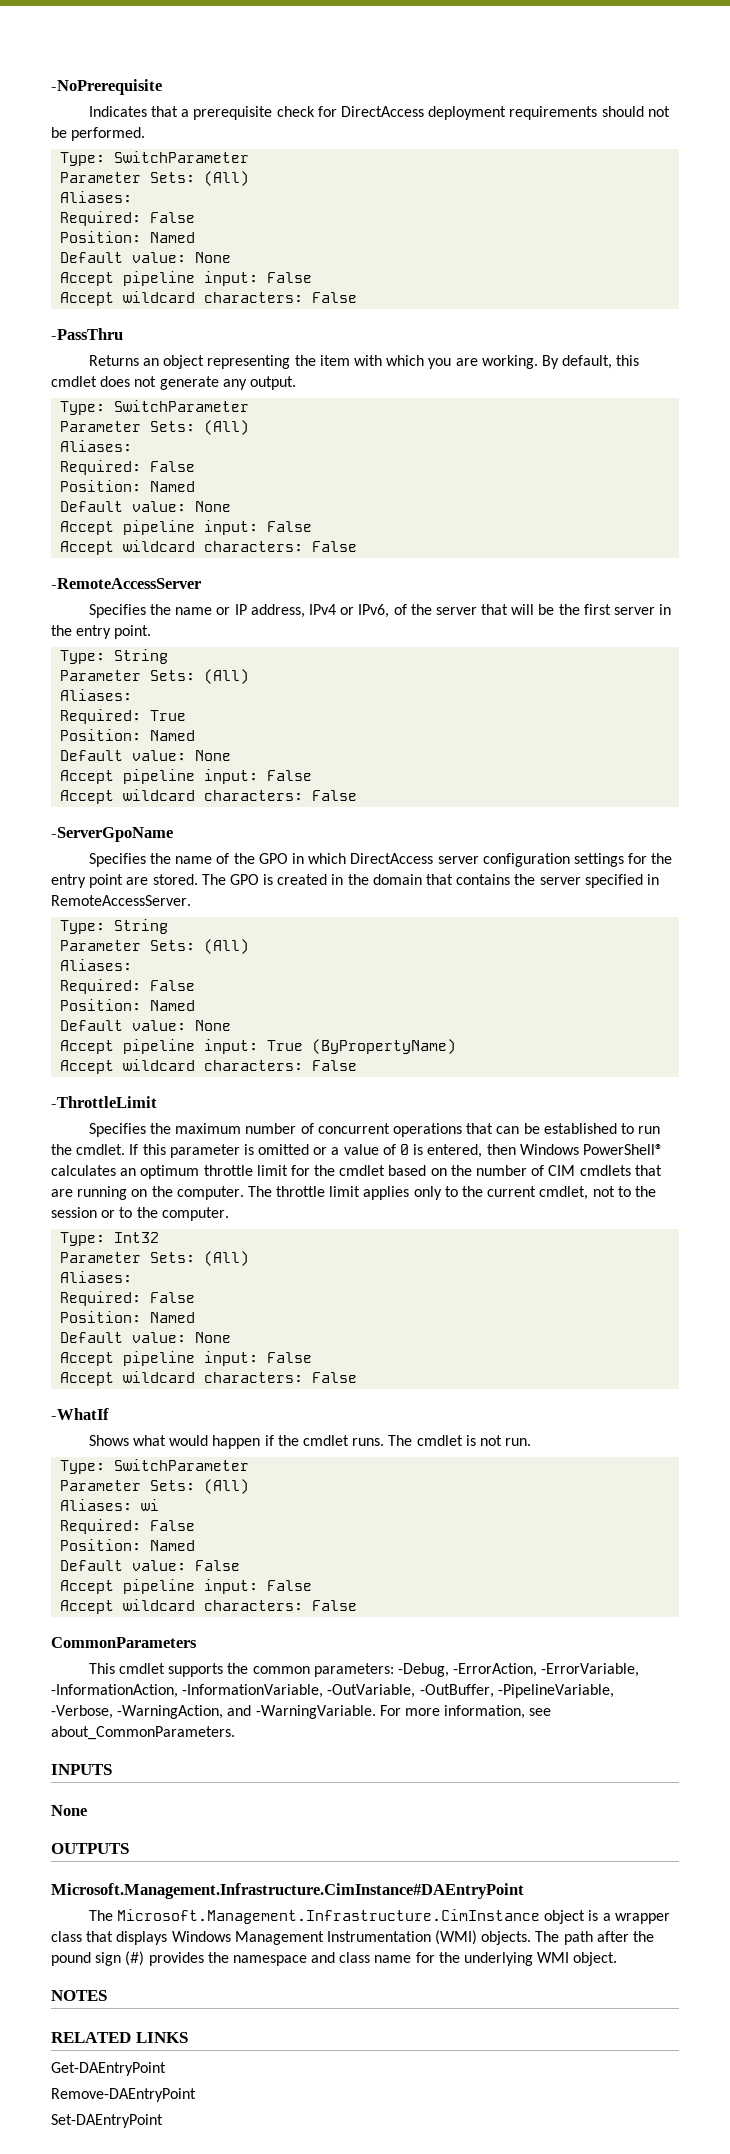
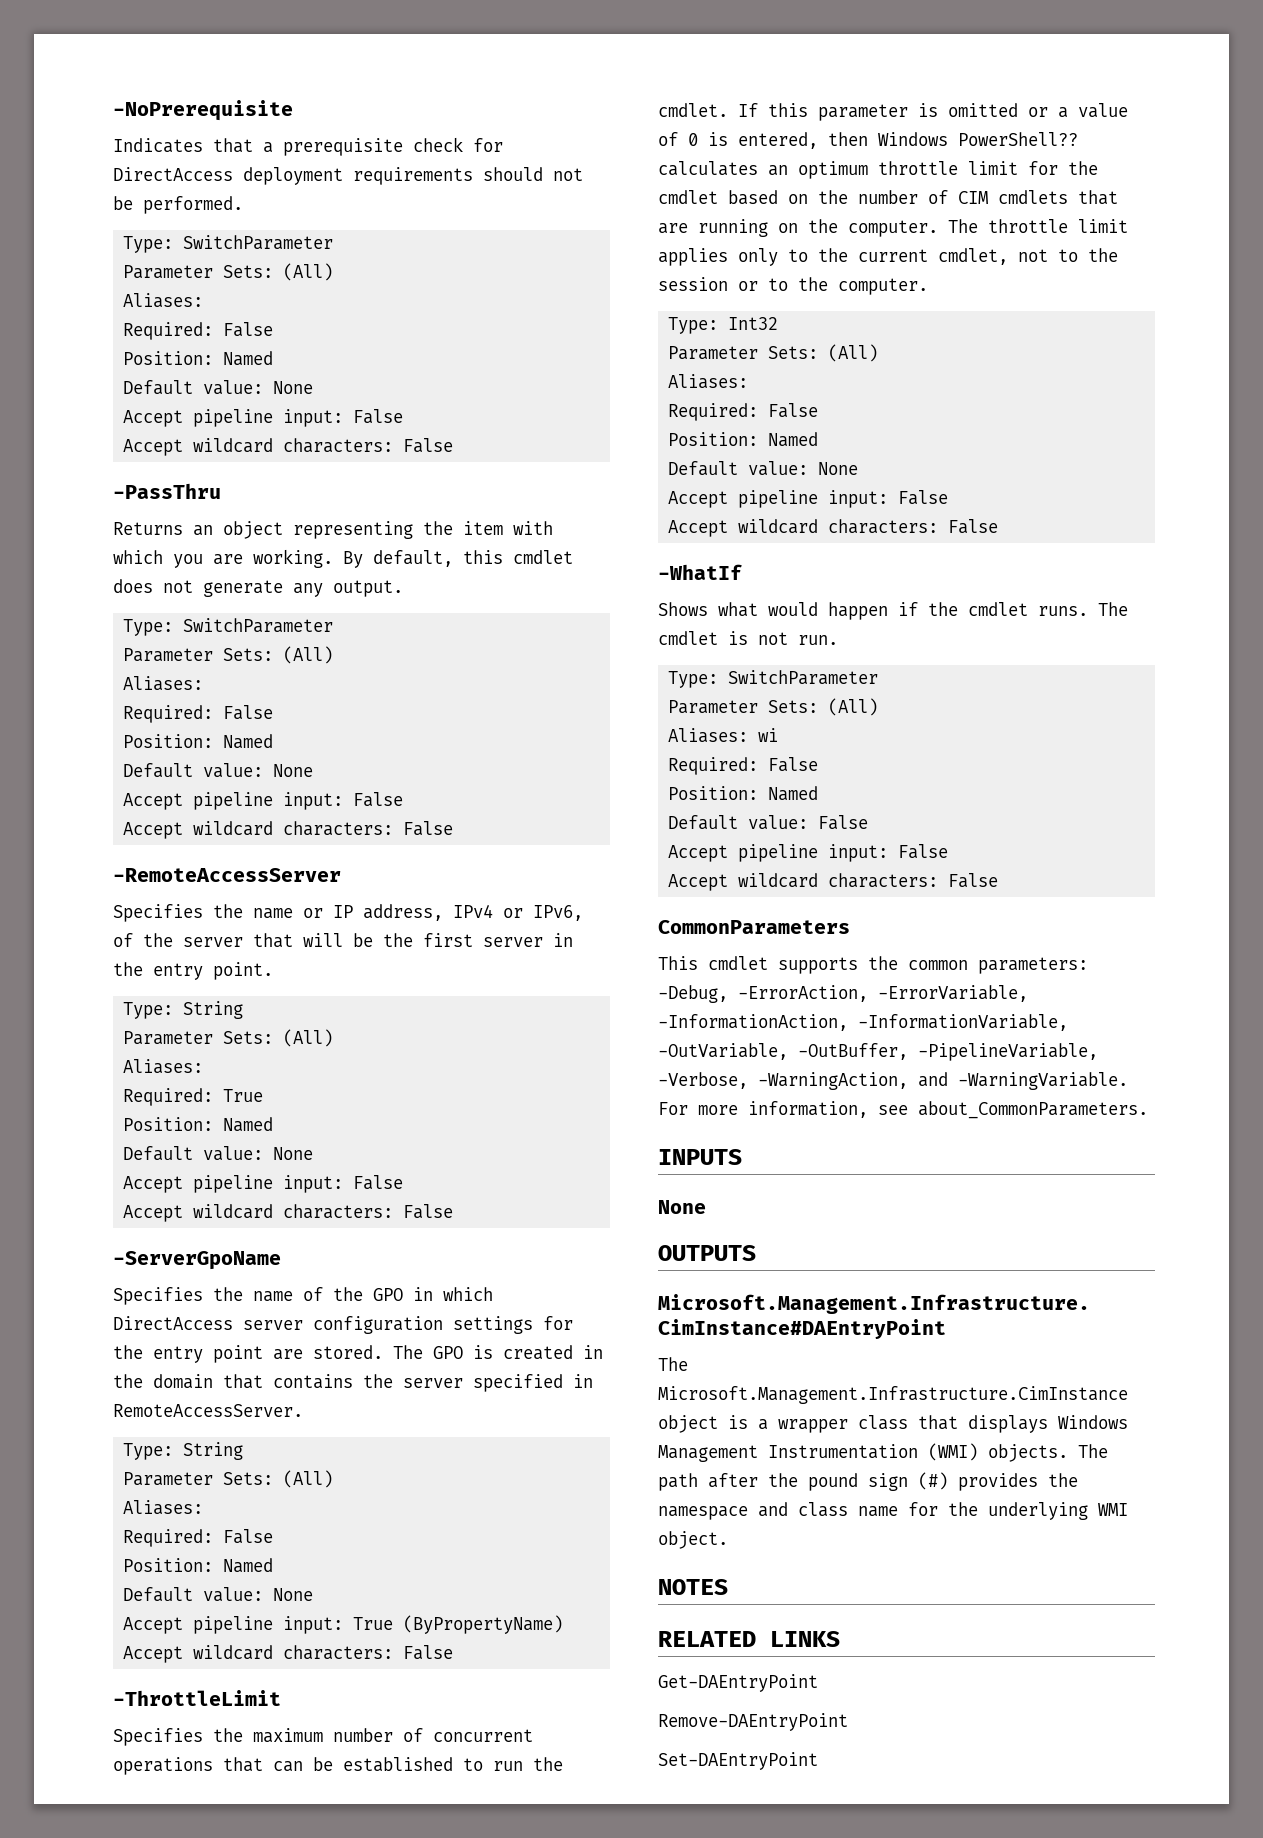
[582,1144,663,1155] PowerShell® -> [958,132,1078,146] PowerShell??

